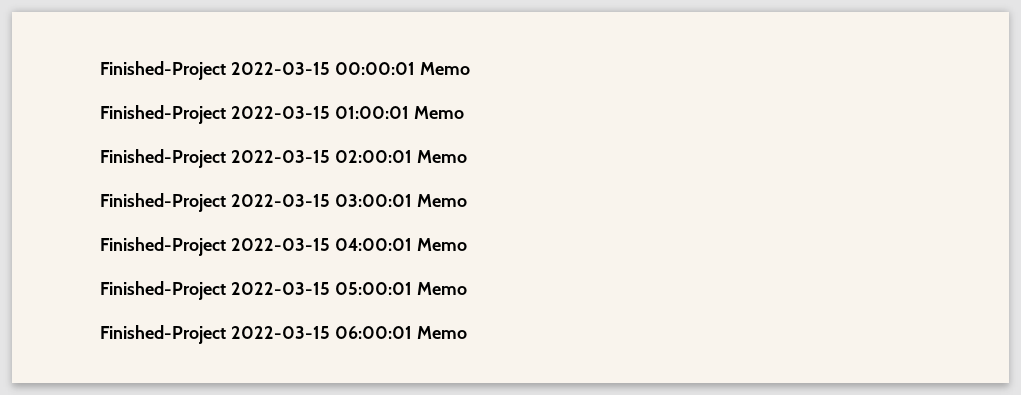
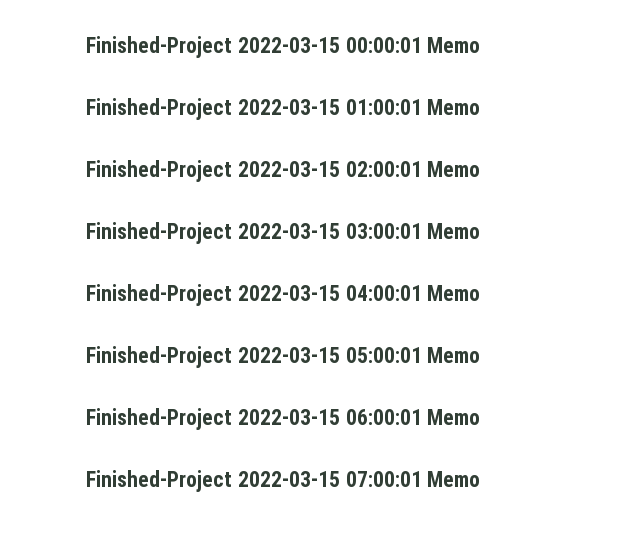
(467, 332) none -> [86,470,481,492] // Finished-Project 2022-03-15 07:00:01 Memo

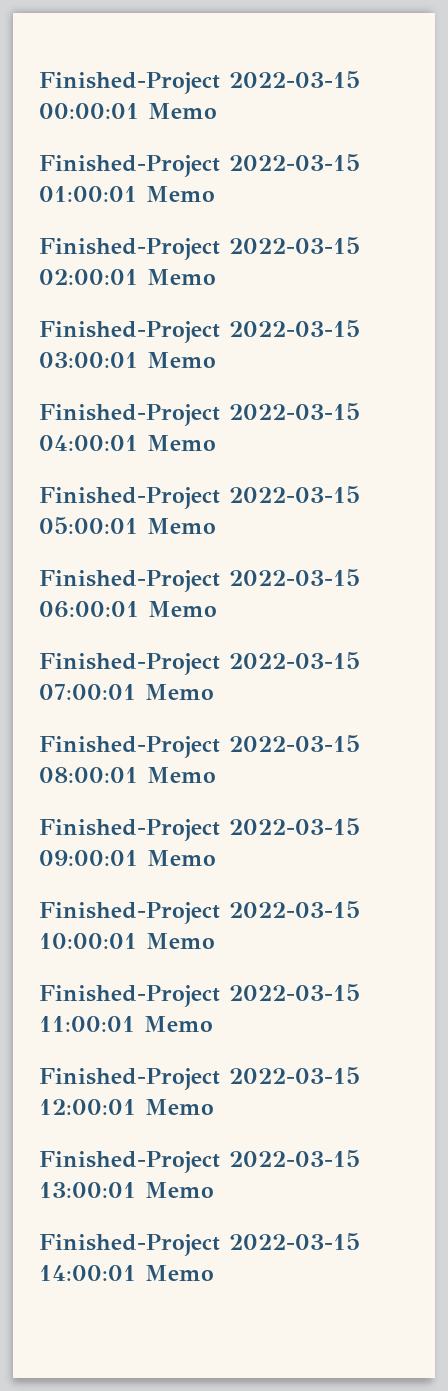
(481, 479) none -> [39,735,360,758] [39,767,216,783] [39,818,360,841] [39,850,216,866] [39,901,360,924] [39,933,215,949] [39,984,360,1007] [39,1016,213,1032] [39,1067,360,1090] [39,1099,214,1115] [39,1150,360,1173] [39,1182,214,1198] [39,1233,360,1256] [39,1265,214,1281] // Finished-Project 2022-03-15 08:00:01 Memo // Finished-Project 2022-03-15 09:00:01 Memo // Finished-Project 2022-03-15 10:00:01 Memo // Finished-Project 2022-03-15 11:00:01 Memo // Finished-Project 2022-03-15 12:00:01 Memo // Finished-Project 2022-03-15 13:00:01 Memo // Finished-Project 2022-03-15 14:00:01 Memo

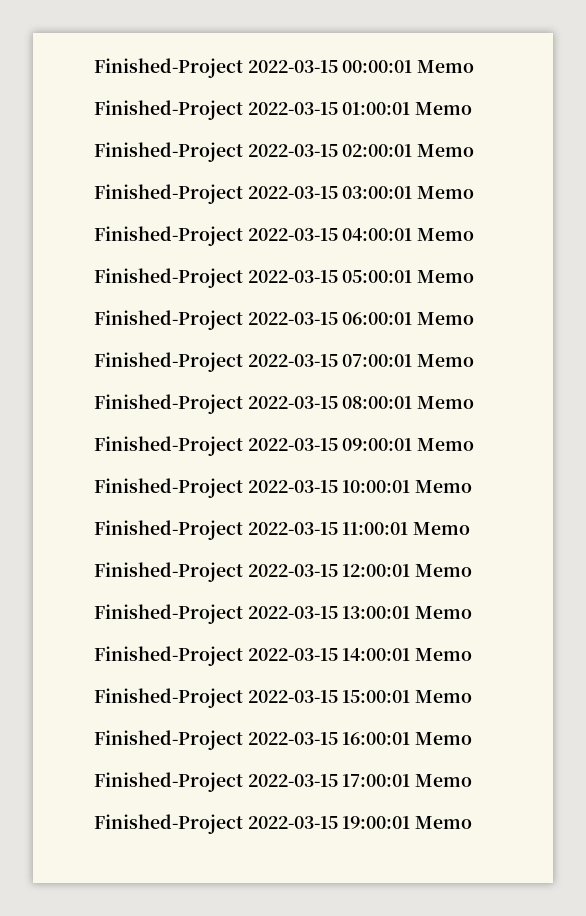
(214, 1273) none -> [94,688,473,708] [94,730,473,750] [94,772,473,792] [94,814,473,834] // Finished-Project 2022-03-15 15:00:01 Memo // Finished-Project 2022-03-15 16:00:01 Memo // Finished-Project 2022-03-15 17:00:01 Memo // Finished-Project 2022-03-15 19:00:01 Memo

